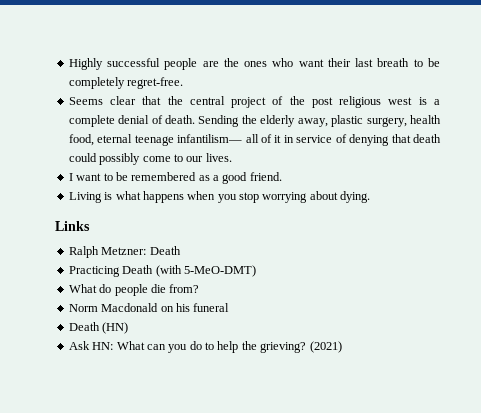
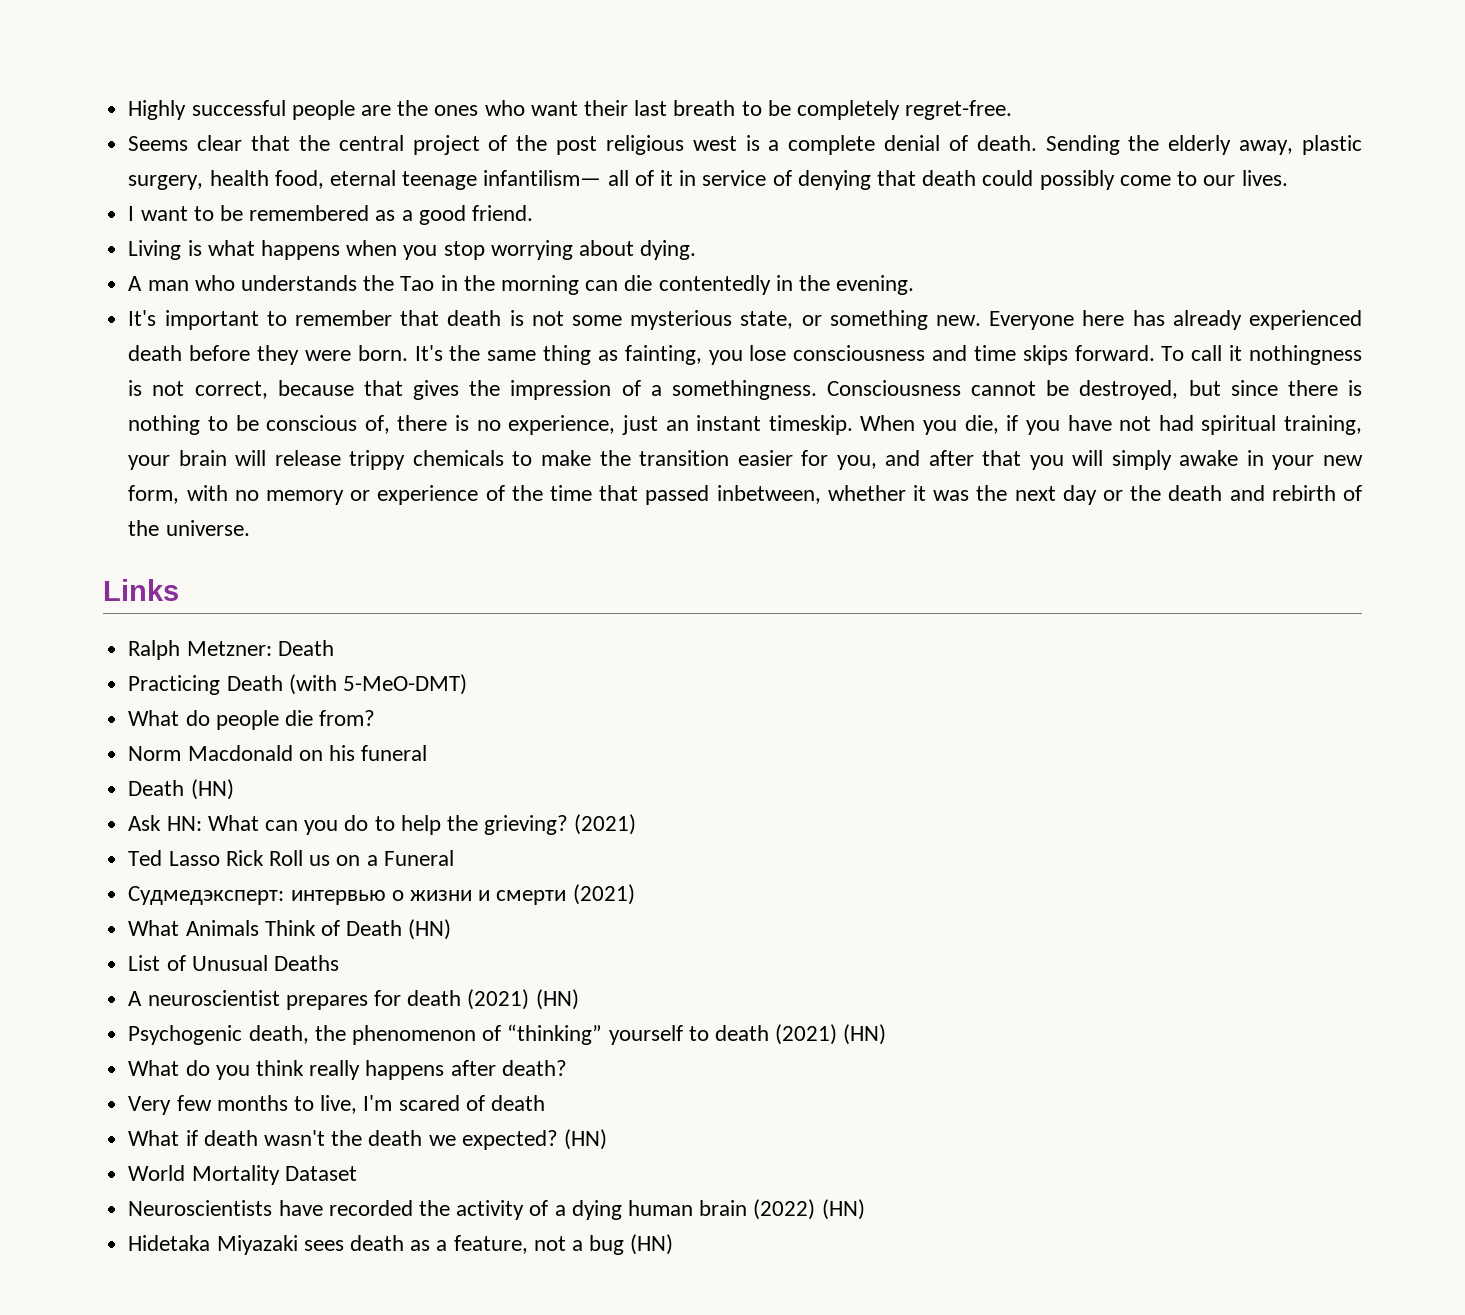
(371, 197) none -> [128,275,915,295] [128,310,1362,330] [128,345,1363,365] [128,380,1363,400] [128,415,1362,435] [128,450,1363,470] [128,485,1362,505] [128,520,250,536] // A man who understands the Tao in the morning can die contentedly in the evening. // It's important to remember that death is not some mysterious state, or something new. Everyone here has already experienced death before they were born. It's the same thing as fainting, you lose consciousness and time skips forward. To call it nothingness is not correct, because that gives the impression of a somethingness. Consciousness cannot be destroyed, but since there is nothing to be conscious of, there is no experience, just an instant timeskip. When you die, if you have not had spiritual training, your brain will release trippy chemicals to make the transition easier for you, and after that you will simply awake in your new form, with no memory or experience of the time that passed inbetween, whether it was the next day or the death and rebirth of the universe.
(342, 347) none -> [128,850,454,866] [128,884,635,905] [128,919,452,940] [128,955,339,971] [128,989,579,1010] [128,1024,887,1045] [128,1060,567,1080] [128,1095,545,1115] [128,1129,607,1150] [128,1165,357,1185] [128,1199,865,1220] [128,1234,674,1255] // Ted Lasso Rick Roll us on a Funeral // Судмедэксперт: интервью о жизни и смерти (2021) // What Animals Think of Death (HN) // List of Unusual Deaths // A neuroscientist prepares for death (2021) (HN) // Psychogenic death, the phenomenon of “thinking” yourself to death (2021) (HN) // What do you think really happens after death? // Very few months to live, I'm scared of death // What if death wasn't the death we expected? (HN) // World Mortality Dataset // Neuroscientists have recorded the activity of a dying human brain (2022) (HN) // Hidetaka Miyazaki sees death as a feature, not a bug (HN)

